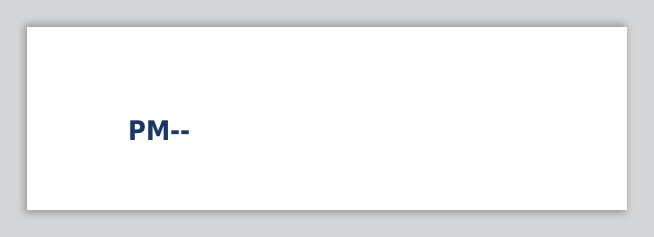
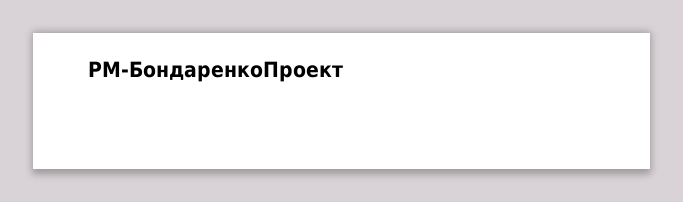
[128,120,190,140] PM-- -> [88,61,343,82] PM-БондаренкоПроект

